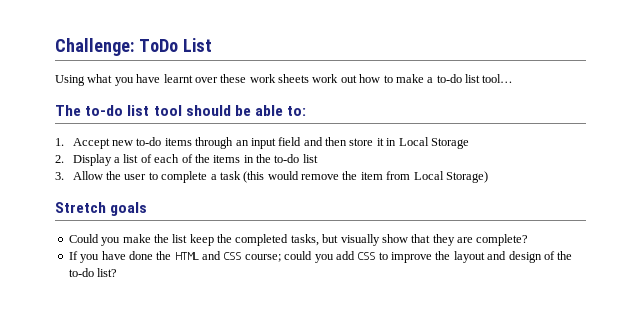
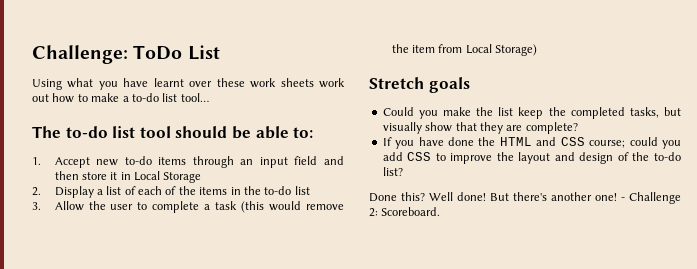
(118, 272) none -> [369,192,681,204] [369,207,441,217] // Done this? Well done! But there's another one! - Challenge 2: Scoreboard.

